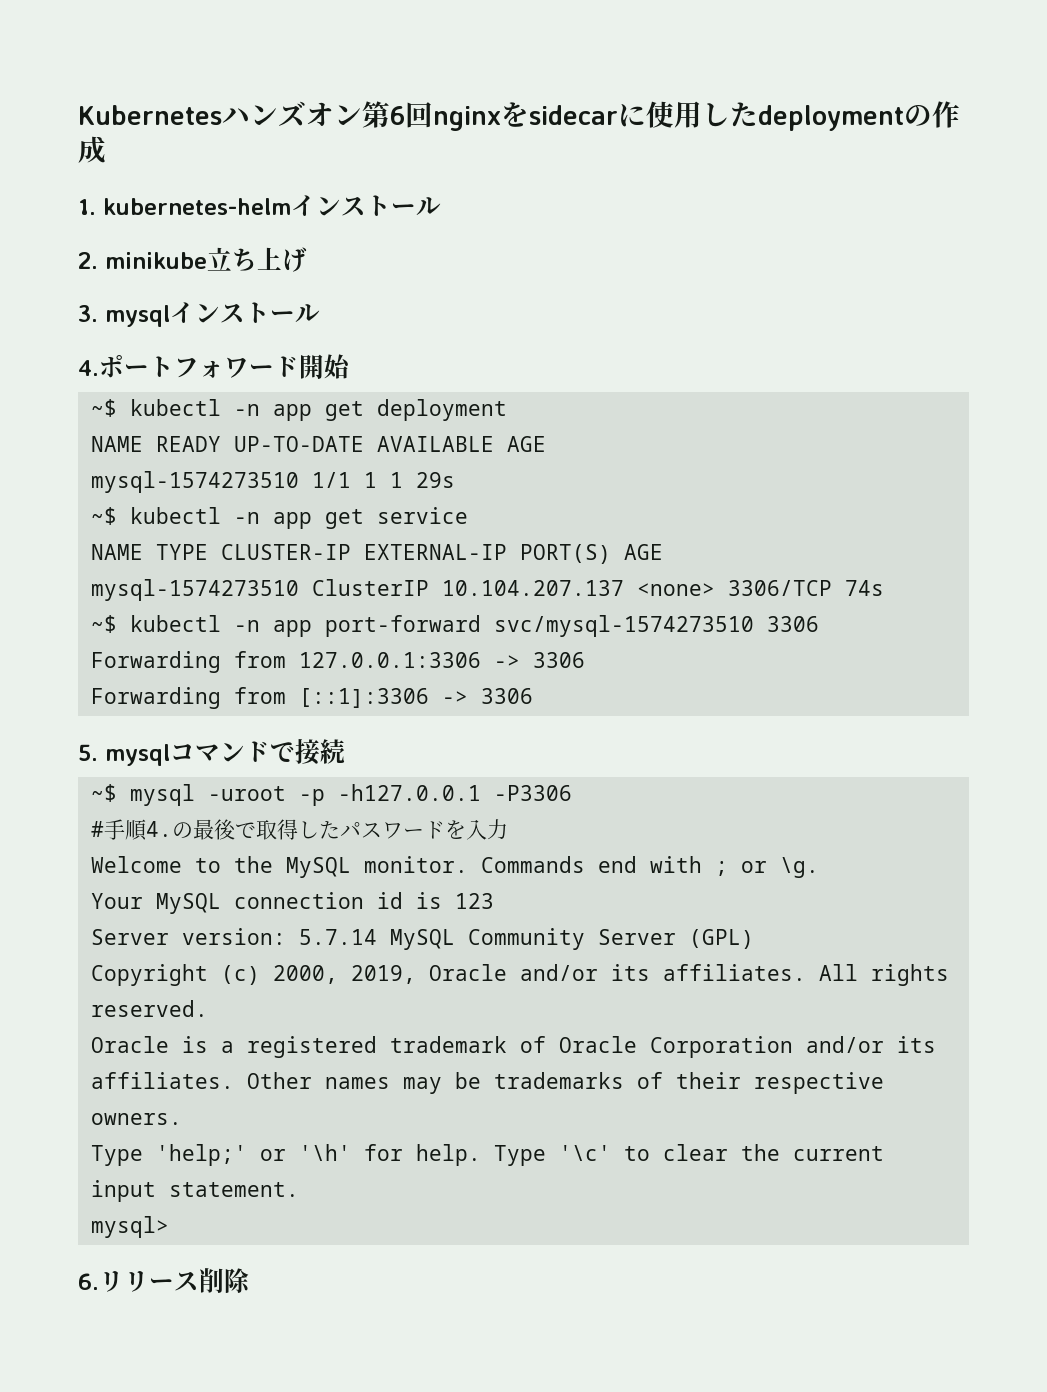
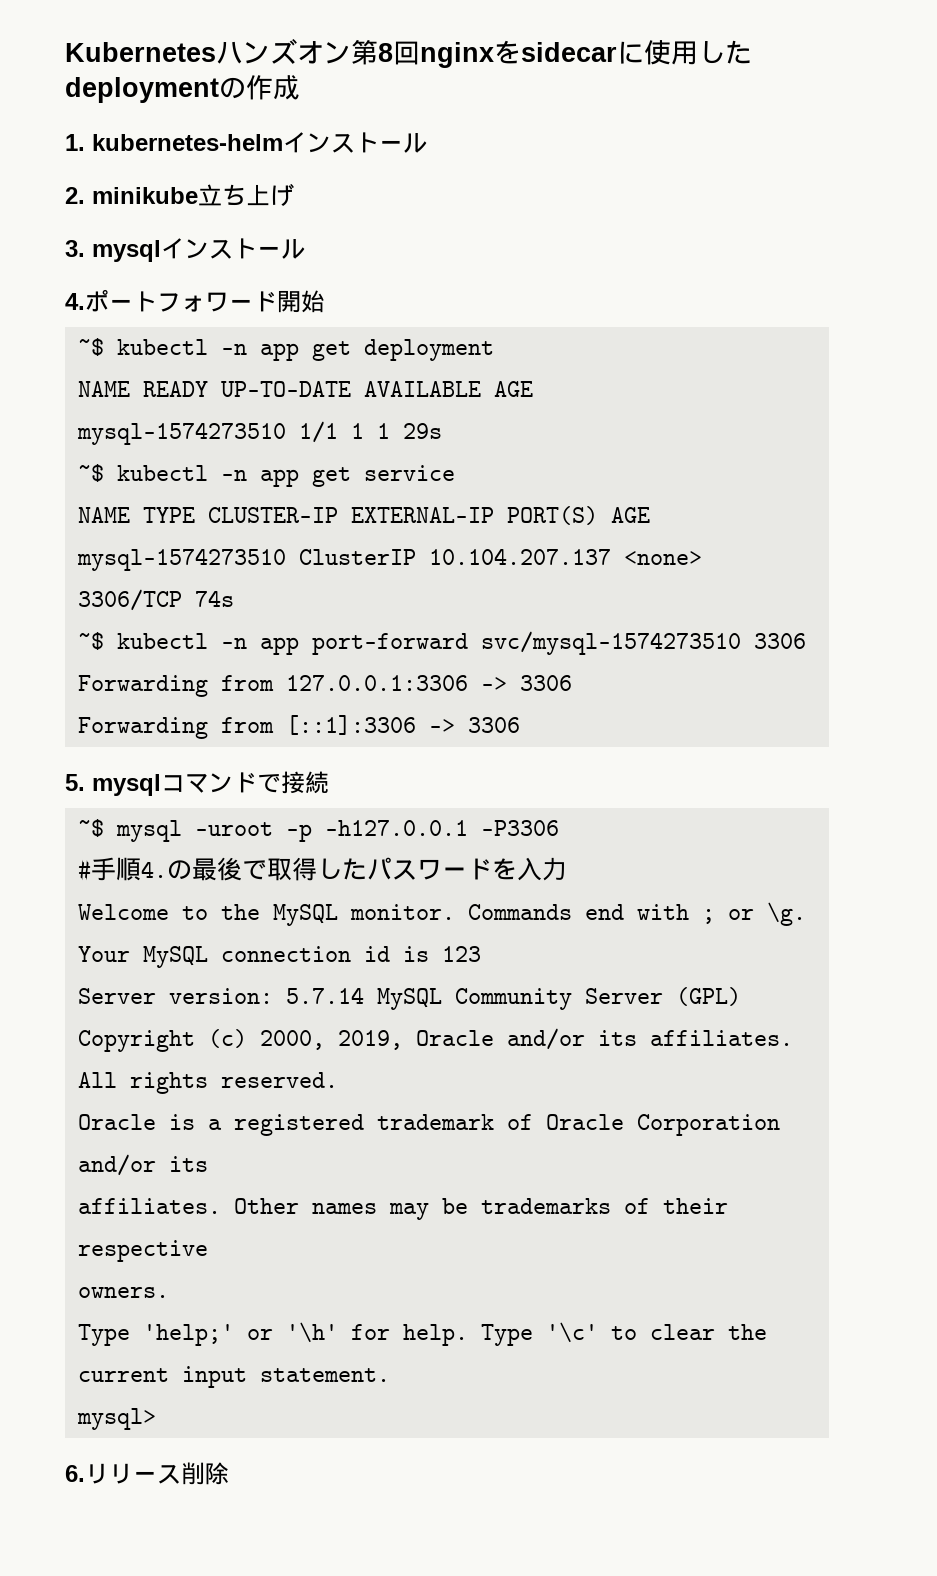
[390,106,405,125] 6 -> [378,43,393,62] 8

